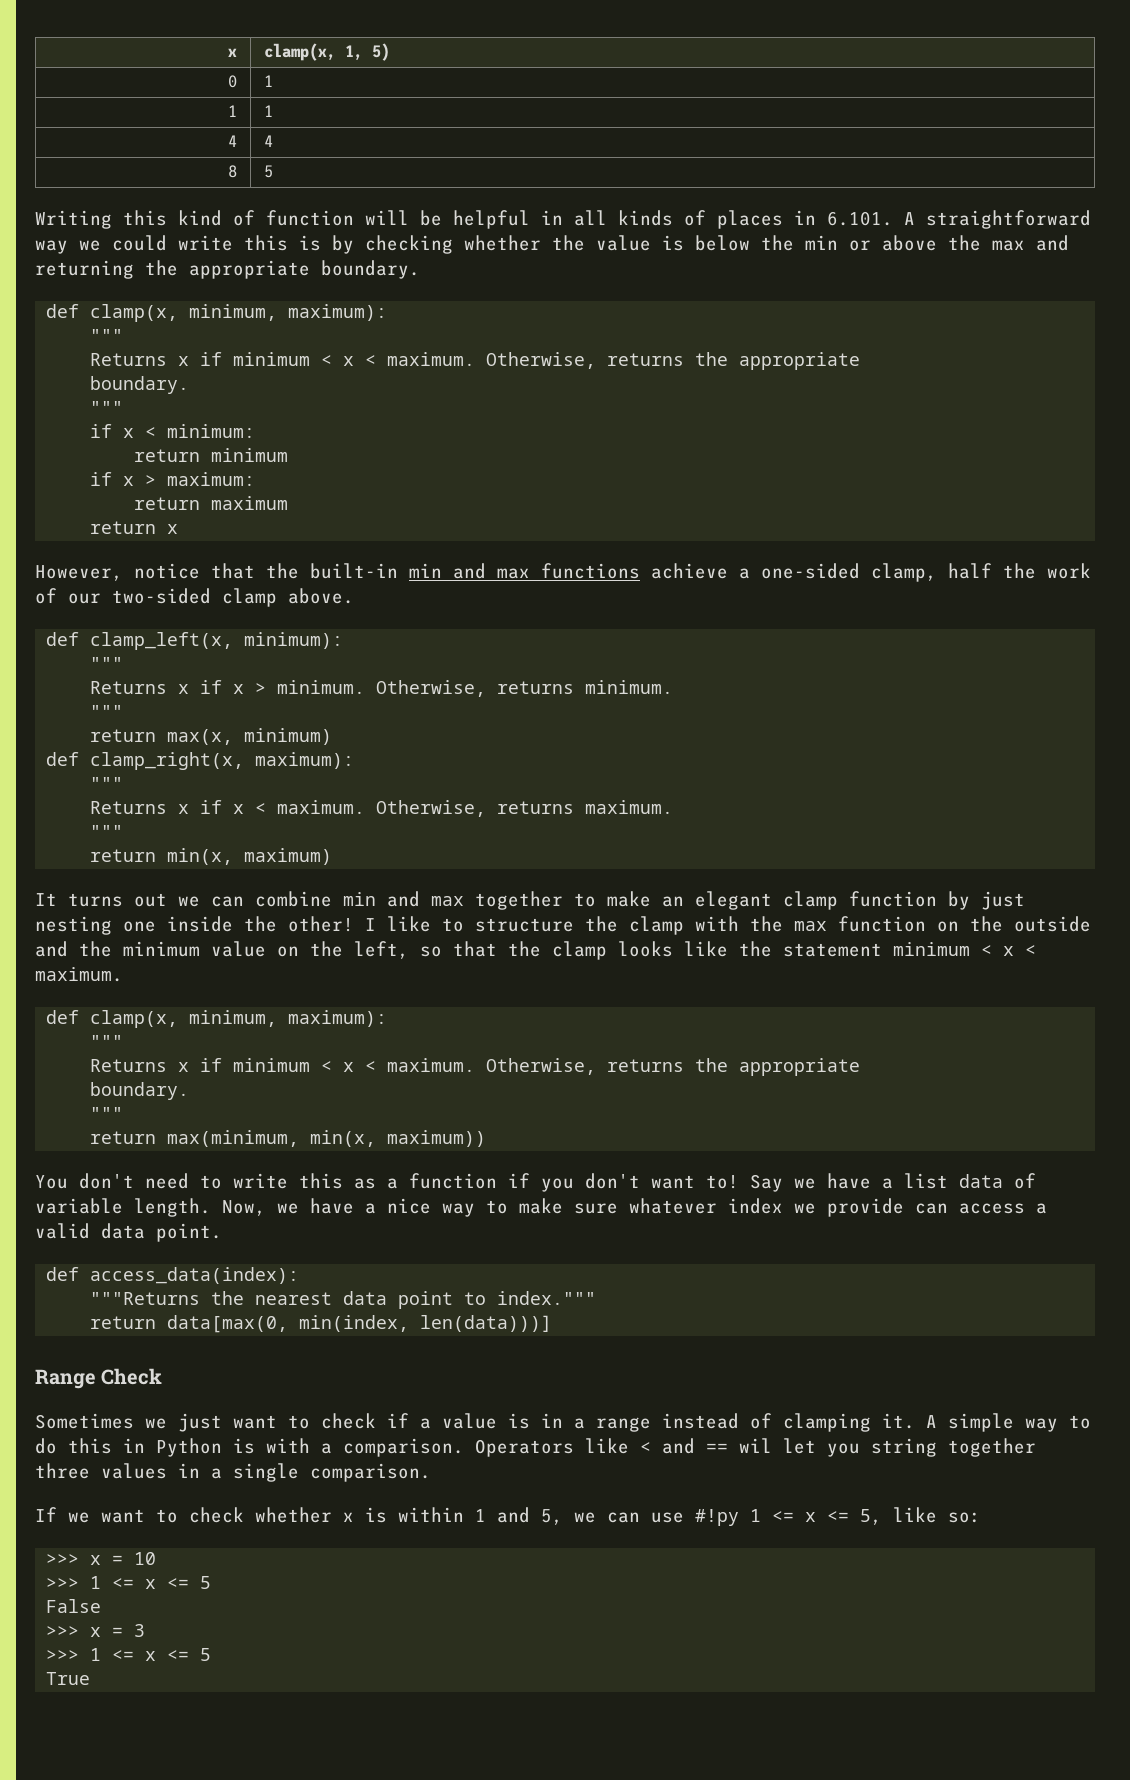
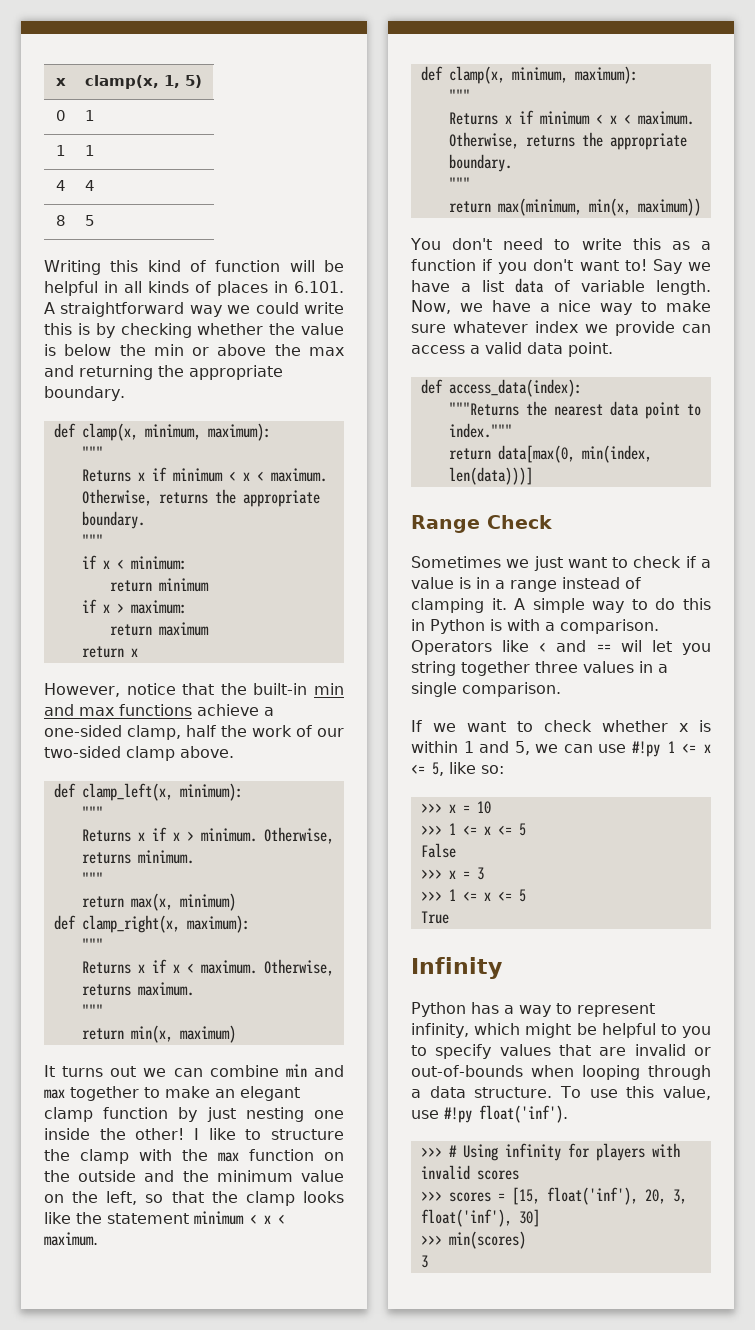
(91, 1678) none -> [411,957,502,979] [411,1002,655,1017] [411,1023,711,1038] [411,1044,711,1059] [411,1065,711,1080] [411,1086,711,1100] [411,1105,568,1123] [420,1143,680,1161] [420,1165,519,1180] [420,1187,687,1205] [420,1209,540,1227] [420,1231,526,1249] [420,1255,428,1268] // Infinity // Python has a way to represent infinity, which might be helpful to you to specify values that are invalid or out-of-bounds when looping through a data structure. To use this value, use #!py float('inf'). // >>> # Using infinity for players with invalid scores // >>> scores = [15, float('inf'), 20, 3, float('inf'), 30] // >>> min(scores) // 3

